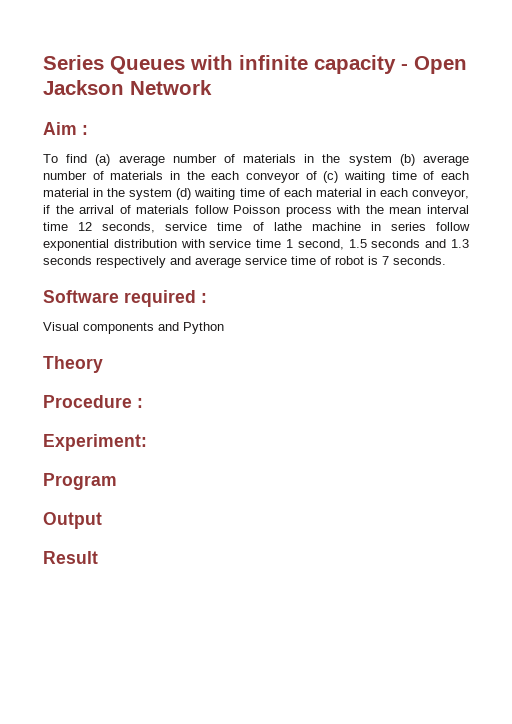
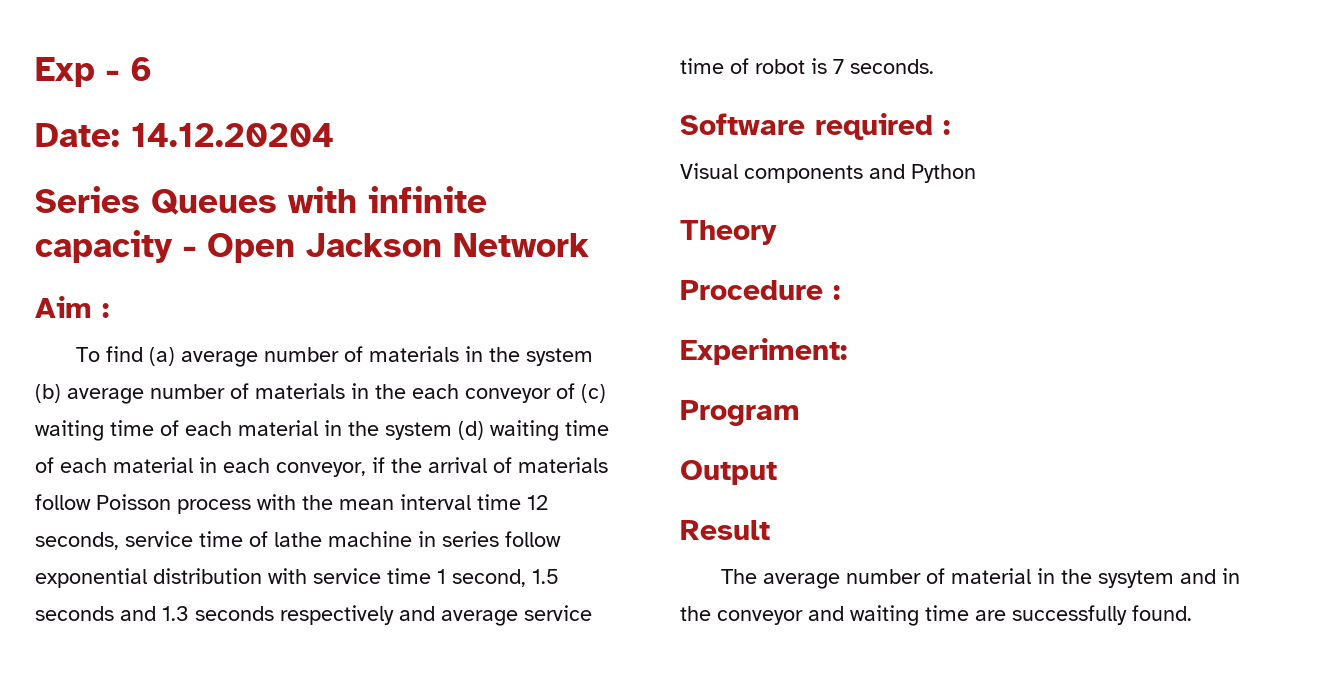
(43, 62) none -> [35,57,152,87] [35,123,334,147] Exp - 6 // Date: 14.12.20204 //
(98, 557) none -> [721,568,1241,589] [680,605,1192,626] // The average number of material in the sysytem and in the conveyor and waiting time are successfully found.

